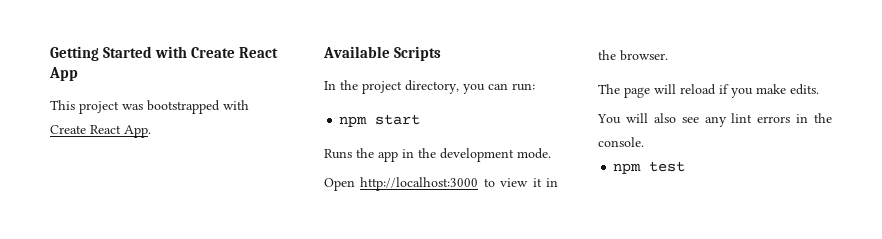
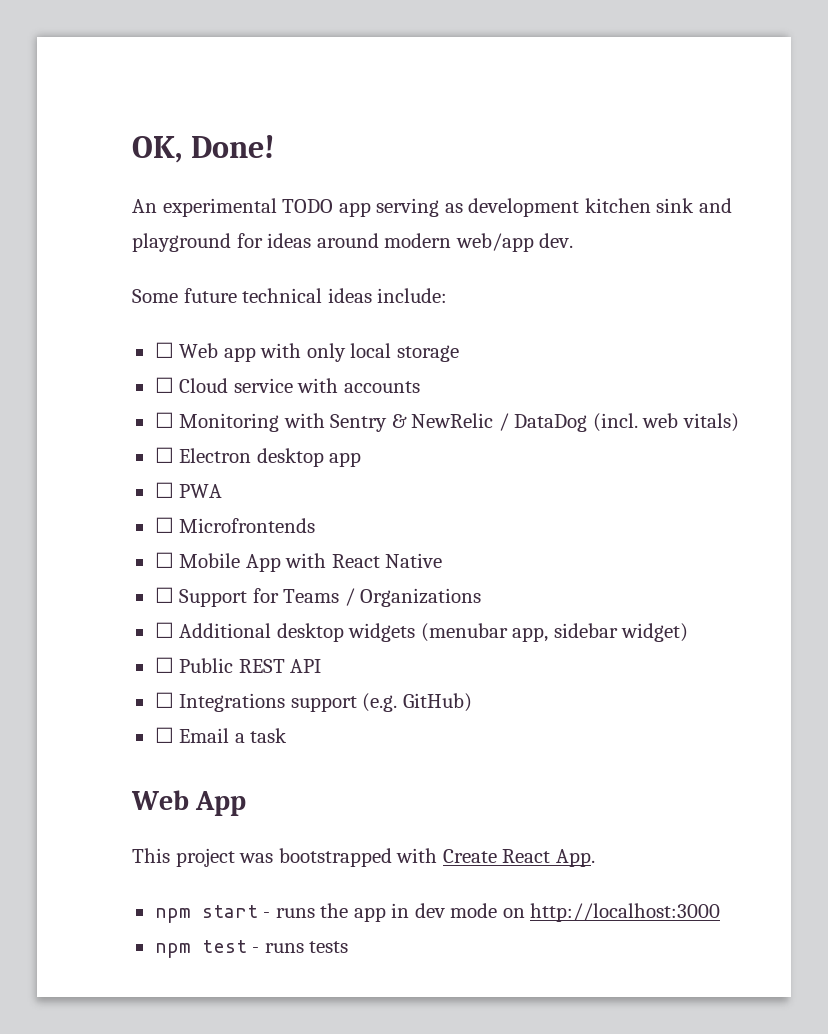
[50,46,279,61] Getting Started with Create React -> [132,135,275,163] [132,198,732,217] [132,233,574,252] [132,288,448,303] [154,342,459,362] [154,377,420,393] [154,412,739,432] [154,447,362,467] [154,482,223,498] [154,517,316,533] [154,552,443,572] [154,587,482,607] [154,622,689,642] [154,657,322,673] [154,692,472,712] [154,727,288,743] [131,790,189,810] OK, Done! // An experimental TODO app serving as development kitchen sink and playground for ideas around modern web/app dev. // Some future technical ideas include: // ☐ Web app with only local storage // ☐ Cloud service with accounts // ☐ Monitoring with Sentry & NewRelic / DataDog (incl. web vitals) // ☐ Electron desktop app // ☐ PWA // ☐ Microfrontends // ☐ Mobile App with React Native // ☐ Support for Teams / Organizations // ☐ Additional desktop widgets (menubar app, sidebar widget) // ☐ Public REST API // ☐ Integrations support (e.g. GitHub) // ☐ Email a task // Web
[323,46,442,61] [324,80,535,94] // Available Scripts // In the project directory, you can run: -> (595, 858) none
[324,149,352,159] // Runs -> [263,908,315,918] - runs
[418,148,551,162] [324,177,558,191] [598,50,668,61] [598,84,819,98] [597,113,832,127] [598,137,644,147] the development mode. // Open http://localhost:3000 to view it in the browser. // The page will reload if you make edits. // You will also see any lint errors in the console. -> [414,903,721,922] dev mode on http://localhost:3000
(686, 166) none -> [252,941,349,953] - runs tests

